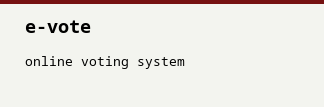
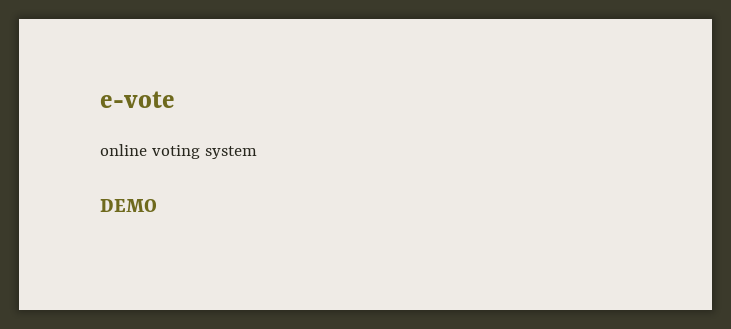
(185, 63) none -> [100,199,157,212] // DEMO

